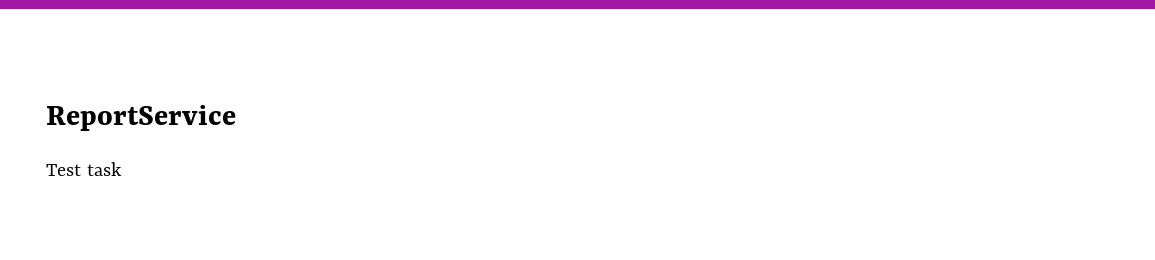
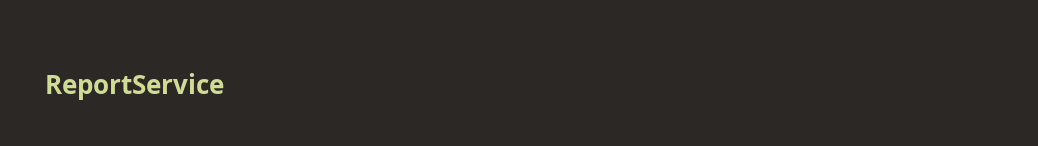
[46,162,122,176] // Test task -> (224, 86) none

